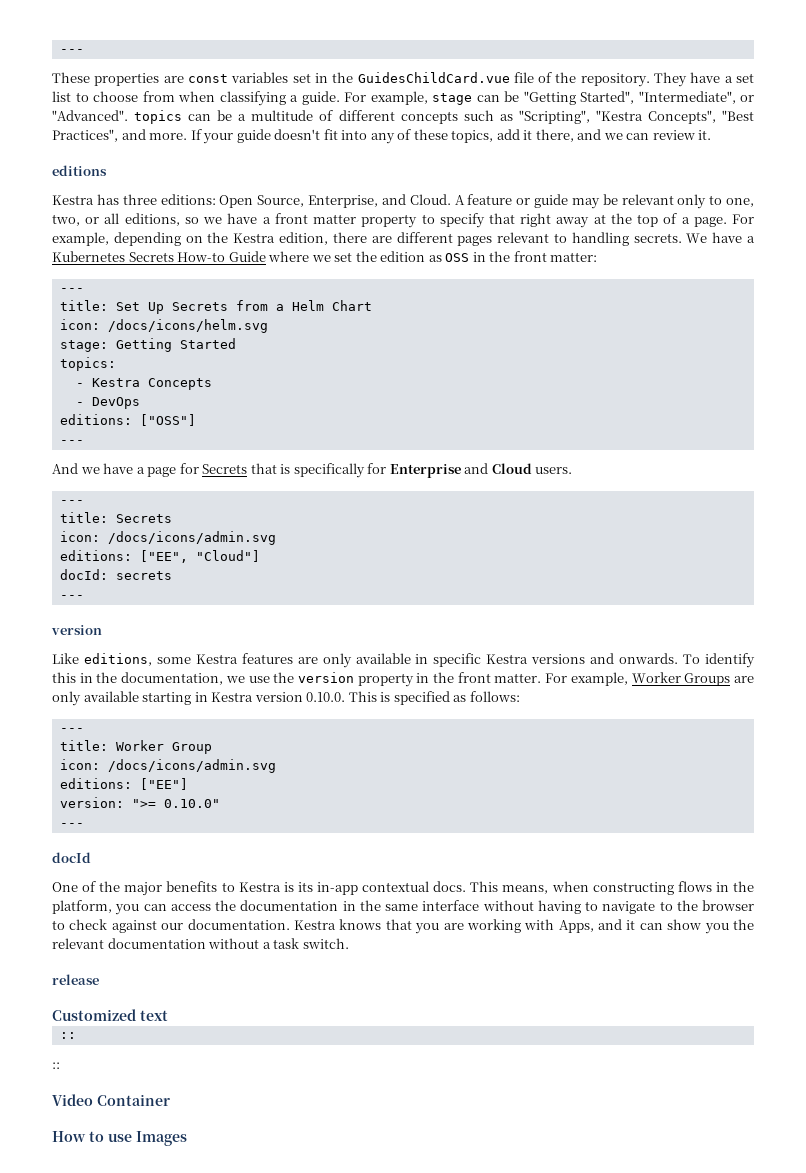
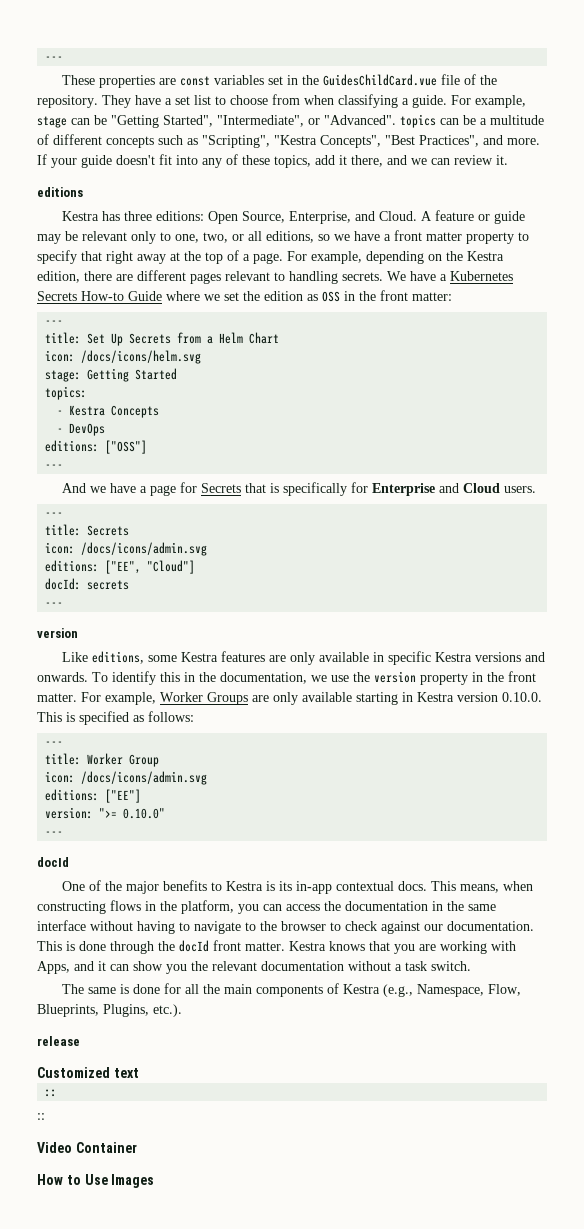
(290, 924) none -> [37,940,285,954] This is done through the docId front matter.
(349, 943) none -> [62,983,522,997] [37,1004,182,1017] // The same is done for all the main components of Kestra (e.g., Namespace, Flow, Blueprints, Plugins, etc.).
[108,1133,132,1142] use -> [84,1174,108,1185] Use

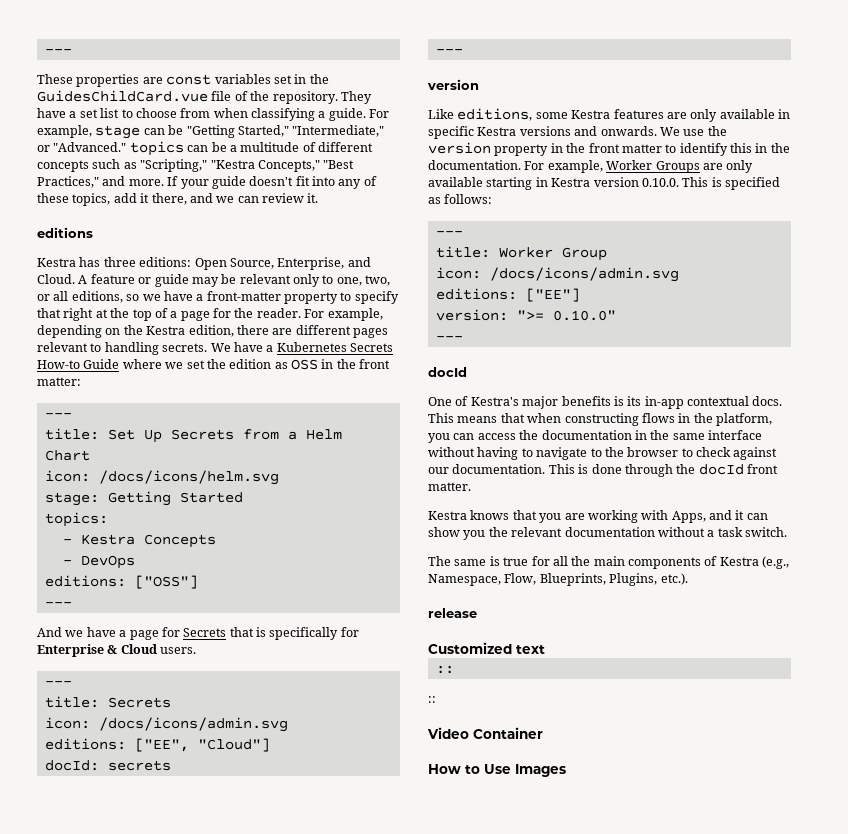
[163,115,396,127] Started", "Intermediate", or "Advanced". -> [237,125,385,137] [37,142,127,152] Started," "Intermediate," or "Advanced."
[202,135,479,148] "Scripting", "Kestra Concepts", "Best Practices", -> [140,159,355,172] [37,176,99,188] "Scripting," "Kestra Concepts," "Best Practices,"
[394,230,462,241] front matter -> [206,291,281,301] front-matter
[137,254,166,264] away -> (94, 314) none
[253,253,283,264] page. -> [180,308,301,321] page for the reader.
[439,483,460,493] and -> [107,645,118,654] &
[92,671,327,685] To identify this in the documentation, we -> [659,127,680,136] We
[37,693,77,702] matter. -> [621,143,790,156] [428,160,521,170] matter to identify this in the documentation.
[105,881,123,891] the -> [470,397,519,406] Kestra's
[211,881,264,891] to Kestra -> (611, 401) none
[460,884,500,893] means, -> [457,413,525,423] means that
(285, 946) none -> (471, 486) //
[133,984,161,994] done -> [503,557,529,566] true

